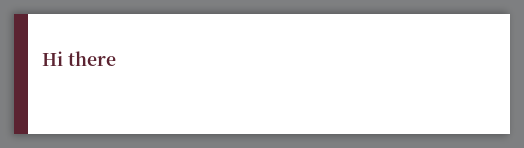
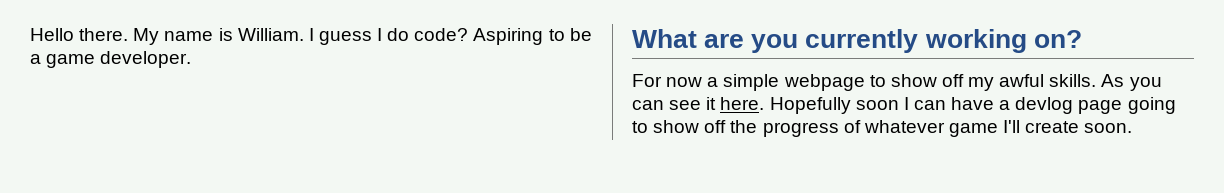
[42,51,116,66] Hi there -> [30,28,592,45] [30,51,192,68] [632,29,1082,53] [632,74,1162,91] [632,97,1176,114] [632,120,1133,137] Hello there. My name is William. I guess I do code? Aspiring to be a game developer. // What are you currently working on? // For now a simple webpage to show off my awful skills. As you can see it here. Hopefully soon I can have a devlog page going to show off the progress of whatever game I'll create soon.

